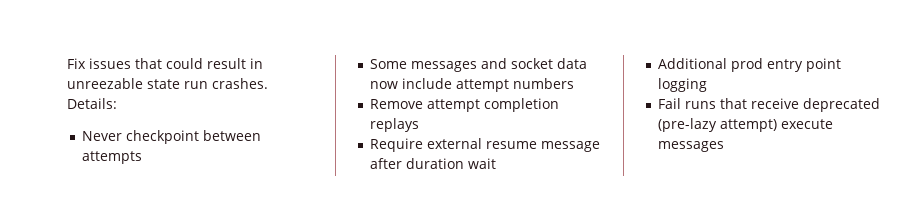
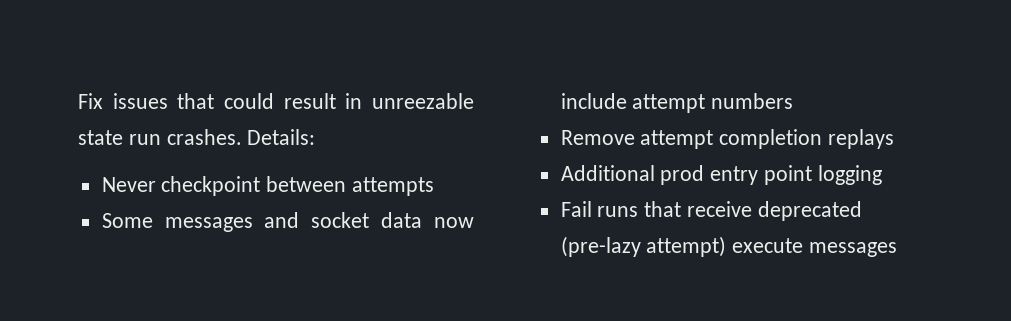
[370,138,601,152] [370,158,497,169] // Require external resume message after duration wait -> (895, 139) none

